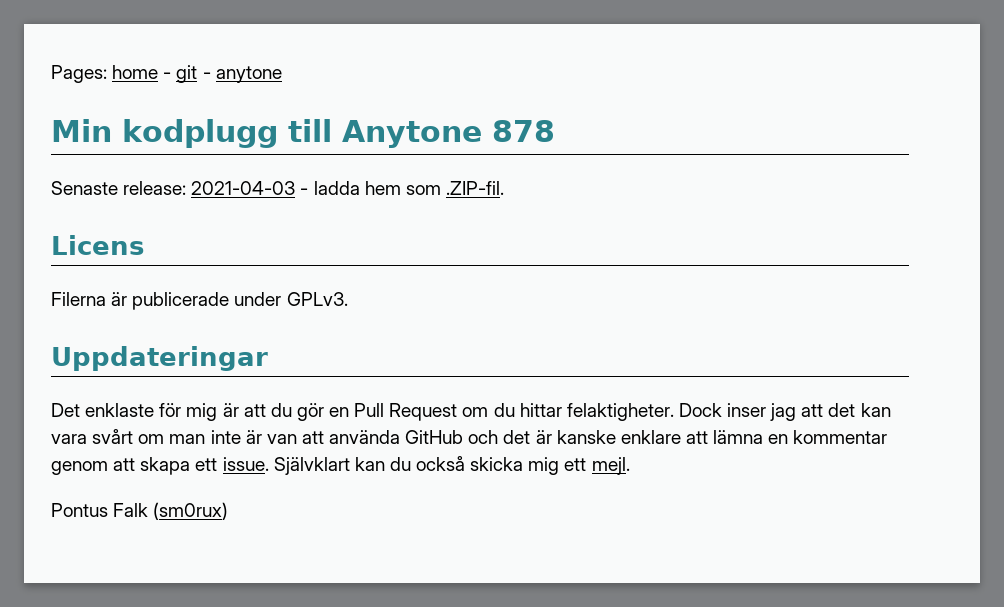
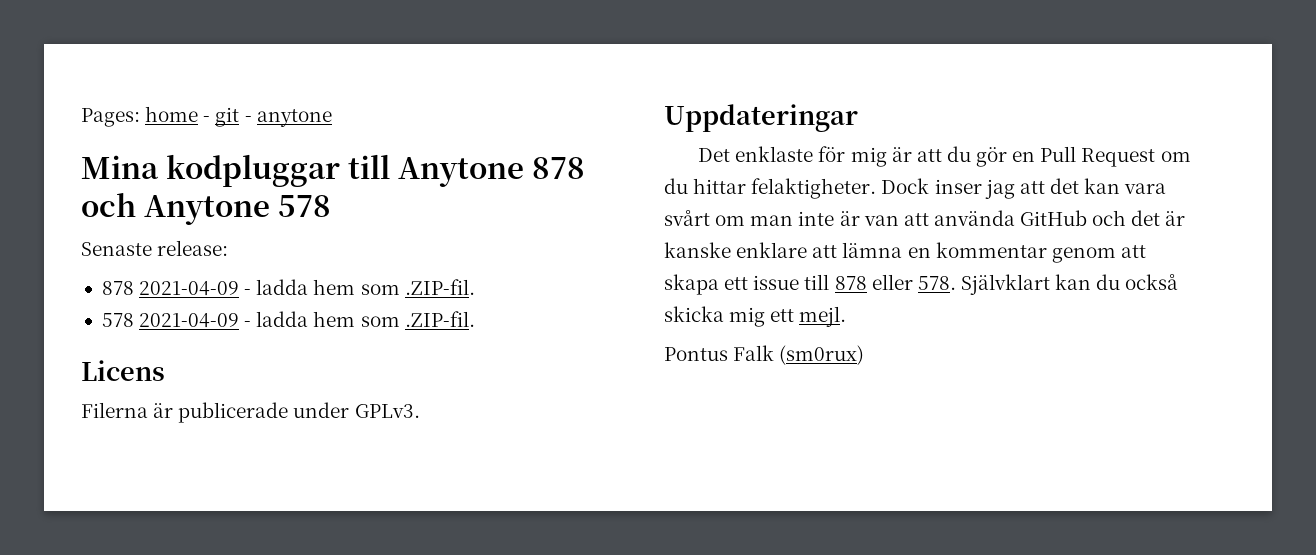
[51,119,278,148] Min kodplugg -> [81,154,340,187] Mina kodpluggar
(555, 131) none -> [81,192,331,225] och Anytone 578
[191,181,296,195] 2021-04-03 -> [101,279,475,296] [101,313,240,328] // 878 2021-04-09 - ladda hem som .ZIP-fil. // 578 2021-04-09
[222,457,269,471] issue. -> [753,274,956,290] issue till 878 eller 578.

